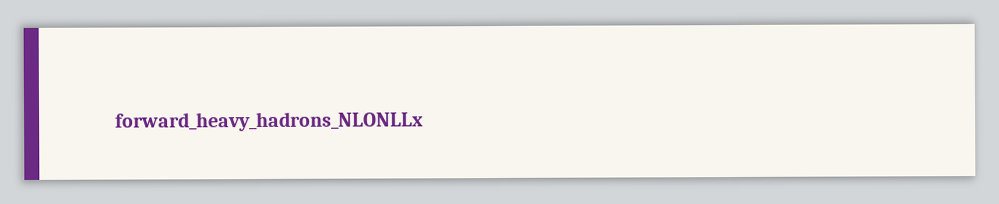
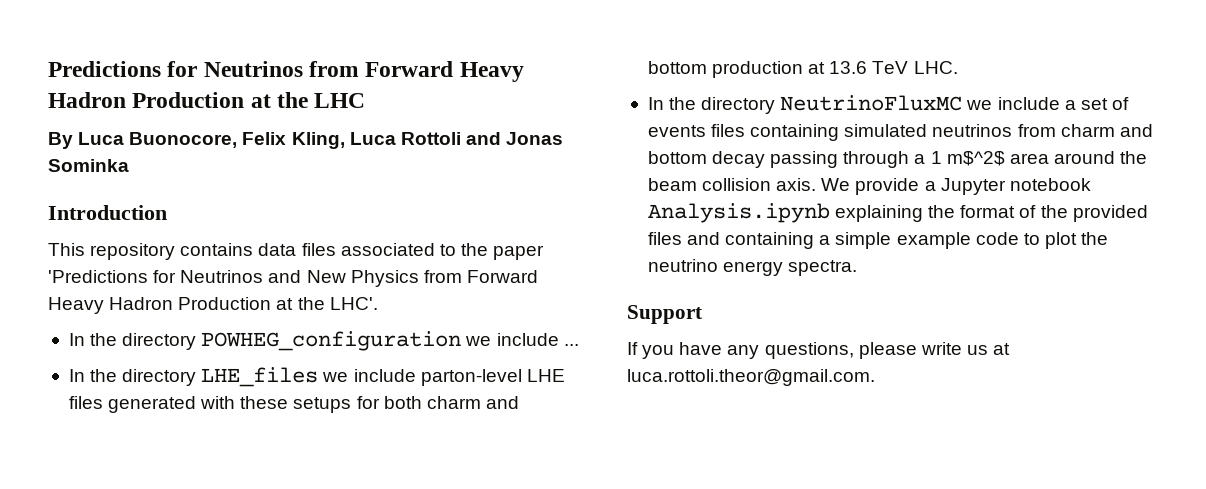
[115,111,424,132] forward_heavy_hadrons_NLONLLx -> [48,61,524,82] [48,92,366,108] [48,132,564,149] [48,159,129,172] [48,205,167,220] [48,243,545,260] [48,270,538,287] [48,297,378,314] [68,331,579,351] [68,367,565,387] [68,396,519,413] [647,61,958,78] [647,95,1129,114] [647,124,1153,141] [647,151,1148,168] [647,178,1091,195] [647,203,1148,223] [647,232,1109,249] [647,259,858,276] [627,305,702,324] [627,342,1011,359] [627,369,875,386] Predictions for Neutrinos from Forward Heavy Hadron Production at the LHC // By Luca Buonocore, Felix Kling, Luca Rottoli and Jonas Sominka // Introduction // This repository contains data files associated to the paper 'Predictions for Neutrinos and New Physics from Forward Heavy Hadron Production at the LHC'. // In the directory POWHEG_configuration we include ... // In the directory LHE_files we include parton-level LHE files generated with these setups for both charm and bottom production at 13.6 TeV LHC. // In the directory NeutrinoFluxMC we include a set of events files containing simulated neutrinos from charm and bottom decay passing through a 1 m$^2$ area around the beam collision axis. We provide a Jupyter notebook Analysis.ipynb explaining the format of the provided files and containing a simple example code to plot the neutrino energy spectra. // Support // If you have any questions, please write us at luca.rottoli.theor@gmail.com.

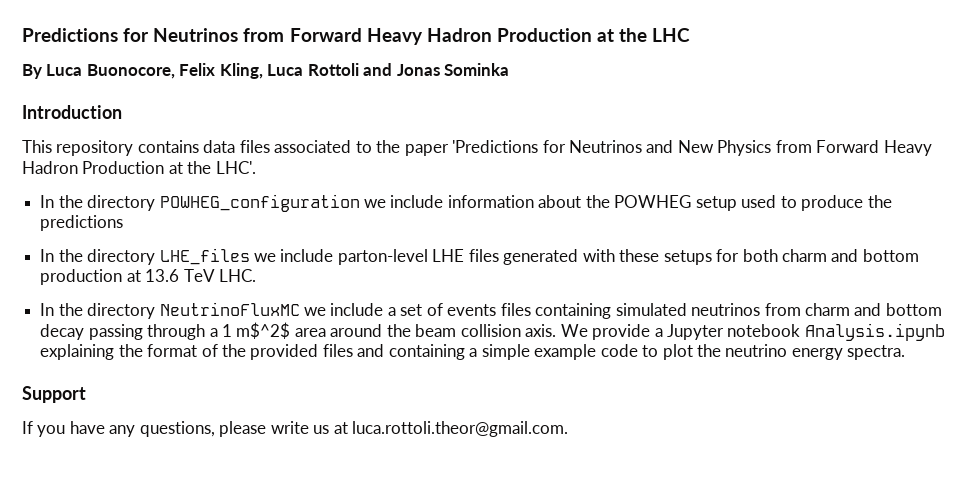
[563,344,579,346] ... -> [447,195,892,211] [40,215,124,231] information about the POWHEG setup used to produce the predictions

